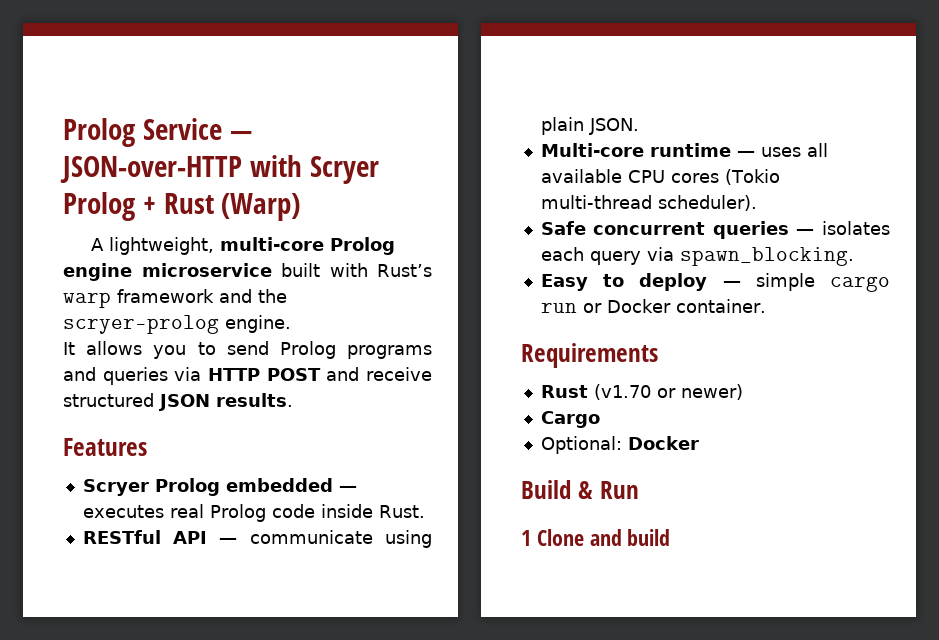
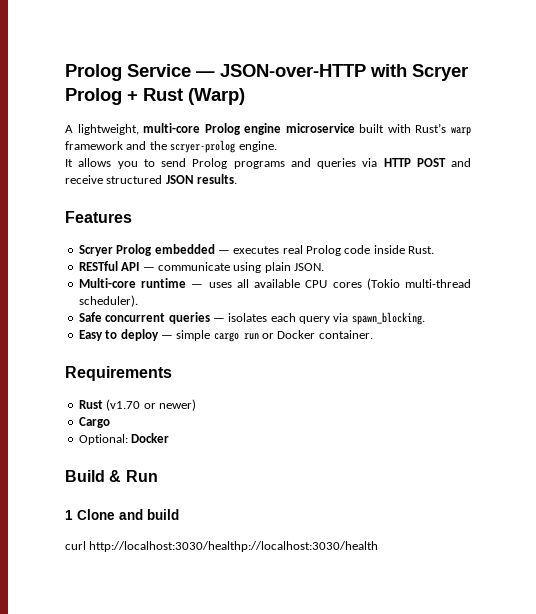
(671, 537) none -> [65,541,379,552] // curl http://localhost:3030/healthp://localhost:3030/health

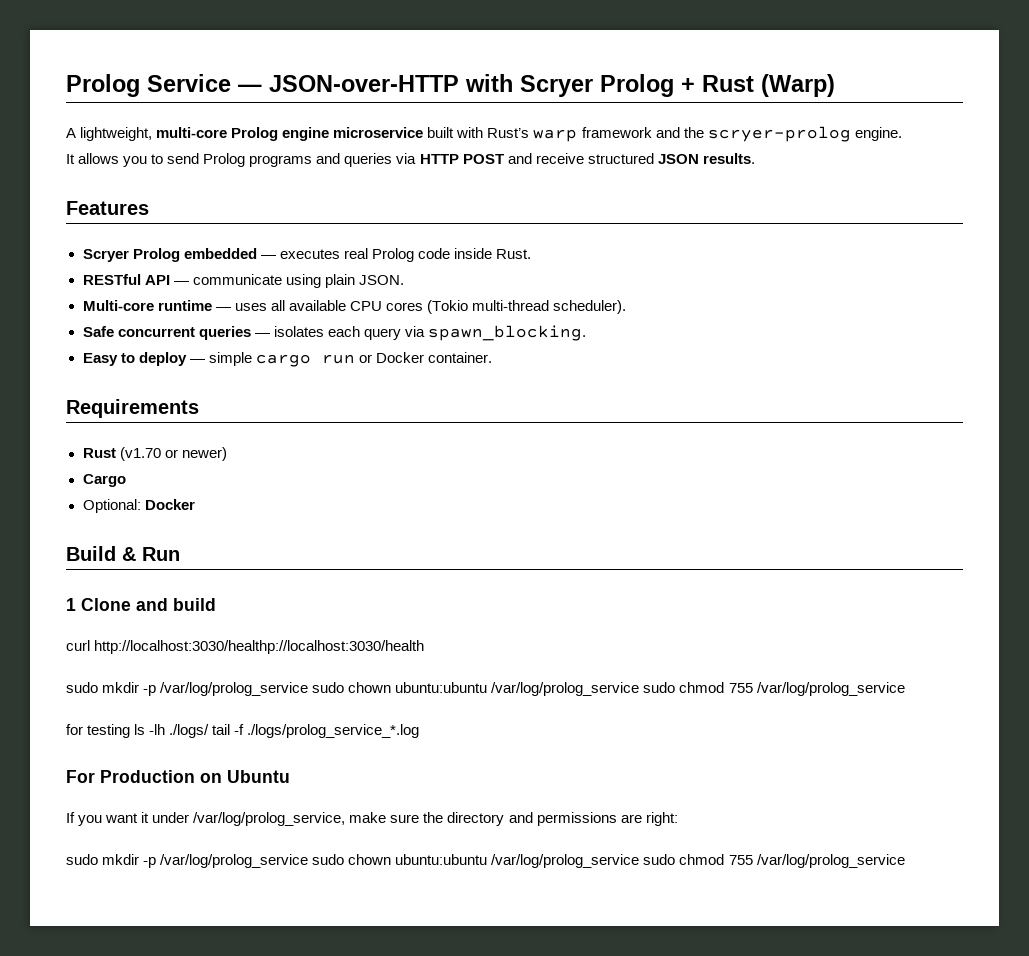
(379, 546) none -> [66,682,905,696] [66,724,420,738] [66,770,290,783] [66,812,678,826] [66,854,905,868] // sudo mkdir -p /var/log/prolog_service sudo chown ubuntu:ubuntu /var/log/prolog_service sudo chmod 755 /var/log/prolog_service // for testing ls -lh ./logs/ tail -f ./logs/prolog_service_*.log // For Production on Ubuntu // If you want it under /var/log/prolog_service, make sure the directory and permissions are right: // sudo mkdir -p /var/log/prolog_service sudo chown ubuntu:ubuntu /var/log/prolog_service sudo chmod 755 /var/log/prolog_service

